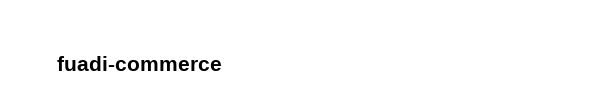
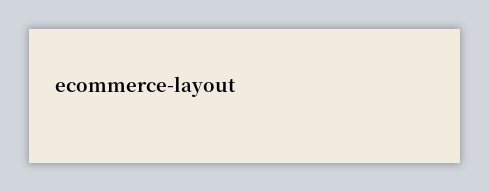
[57,56,222,71] fuadi-commerce -> [55,76,236,97] ecommerce-layout

